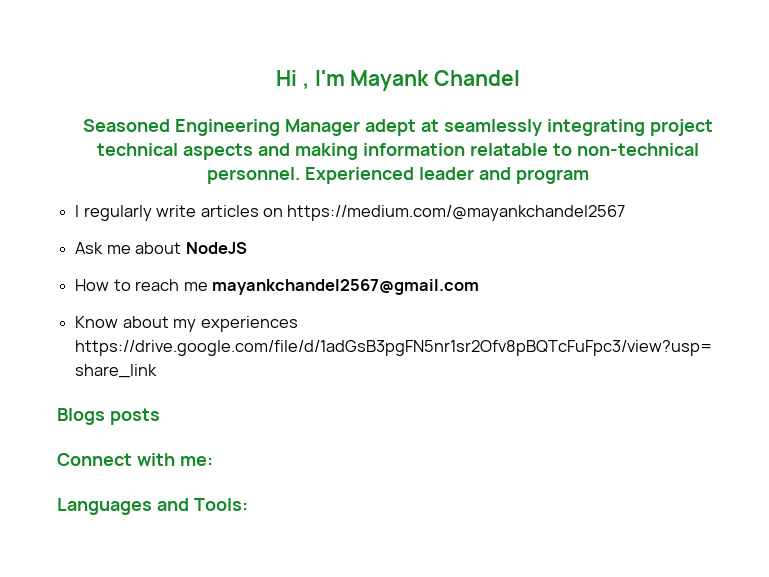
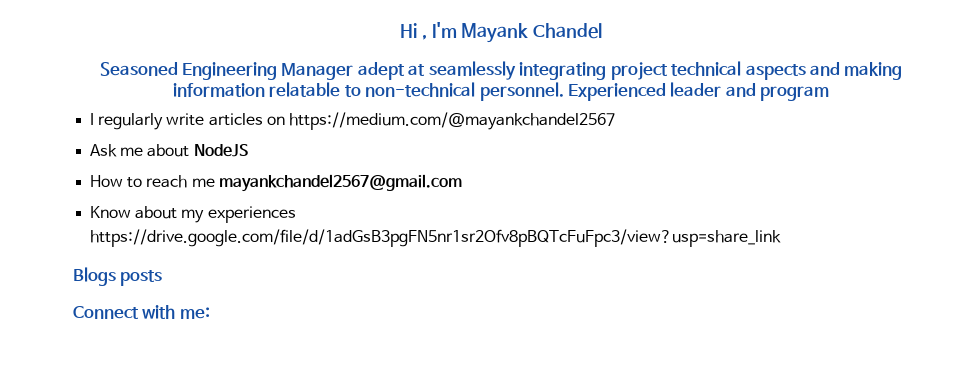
[57,498,248,515] // Languages and Tools: -> (210, 313) none

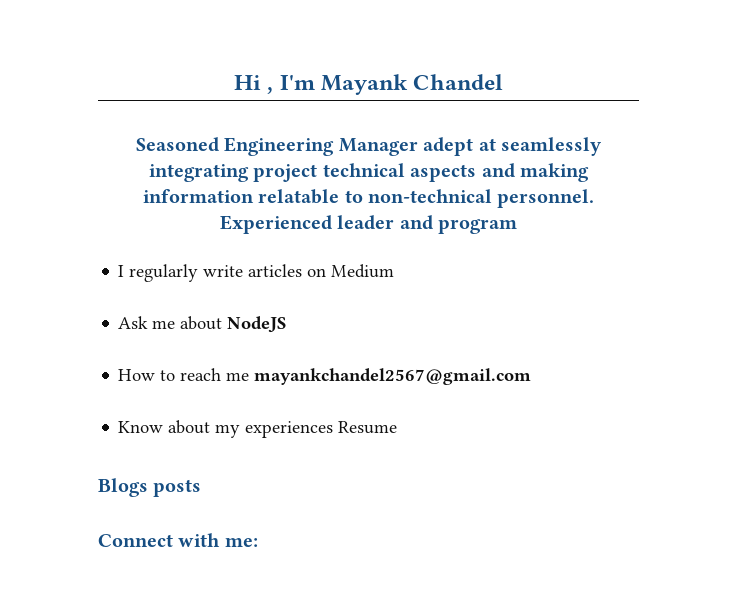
[288,112,615,130] https://medium.com/@mayankchandel2567 -> [331,264,395,278] Medium
[90,229,782,247] https://drive.google.com/file/d/1adGsB3pgFN5nr1sr2Ofv8pBQTcFuFpc3/view?usp=share_link -> [338,421,398,434] Resume

